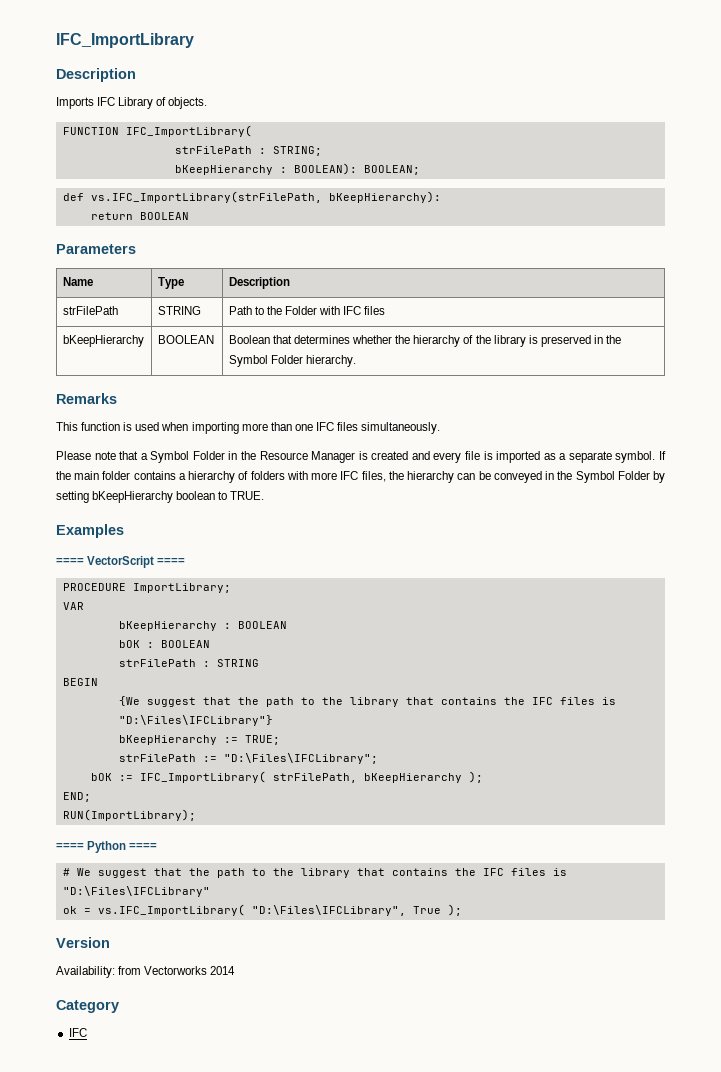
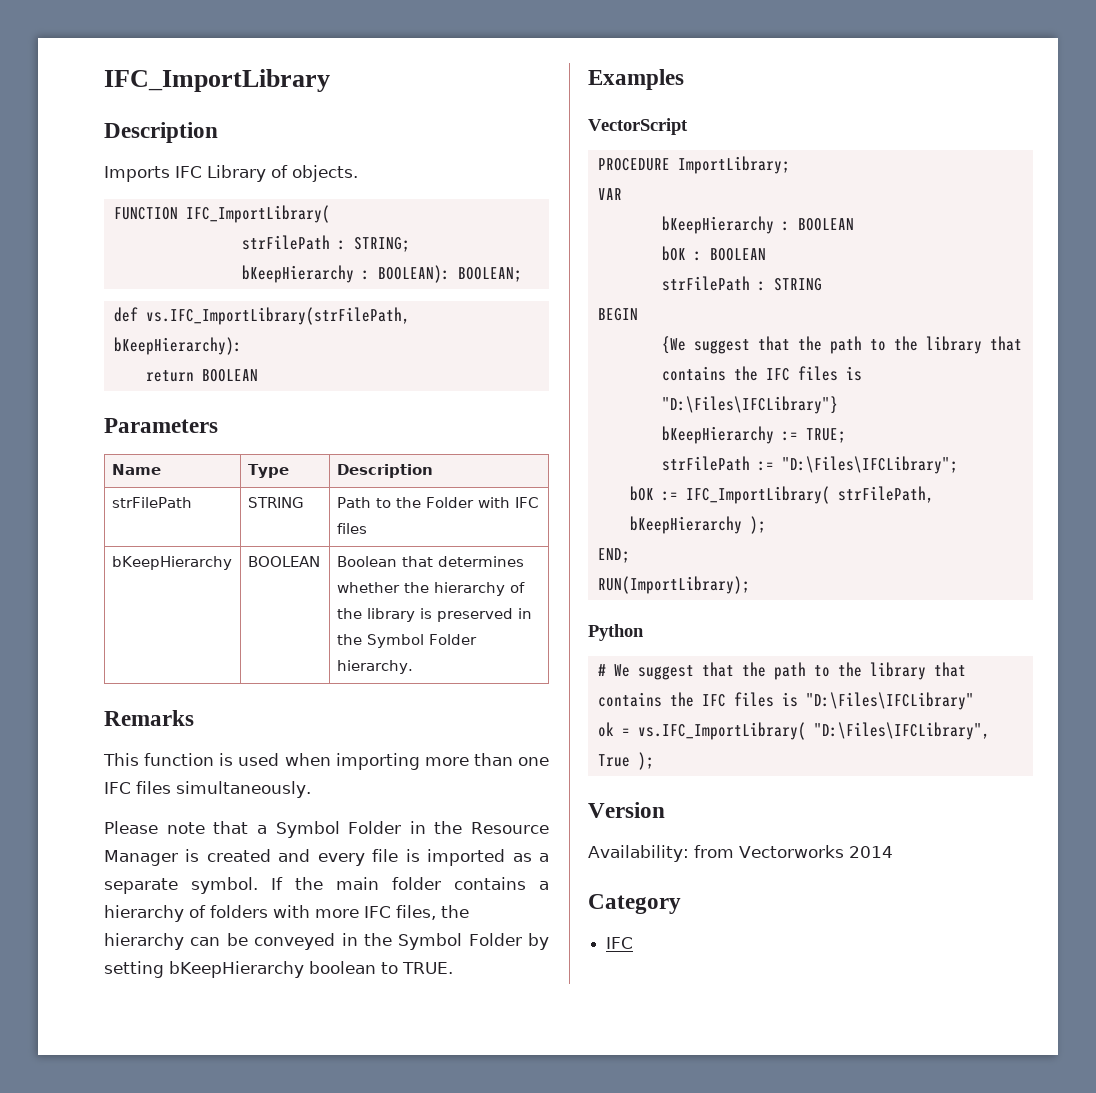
[56,558,84,565] ==== -> (684, 79) none
[157,558,186,565] ==== -> (688, 126) none
[56,843,84,850] ==== -> (750, 585) none
[129,843,158,850] ==== -> (644, 632) none

